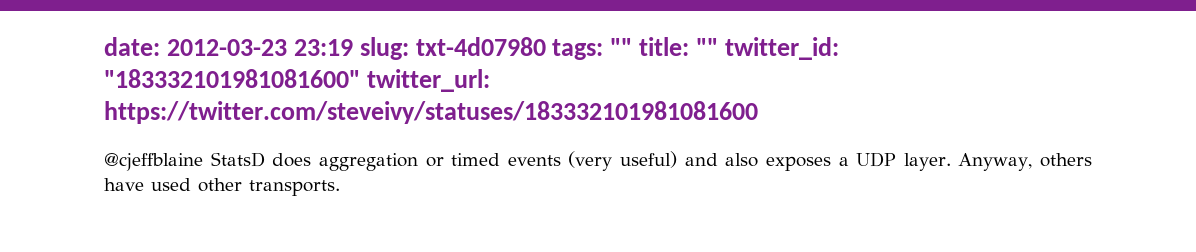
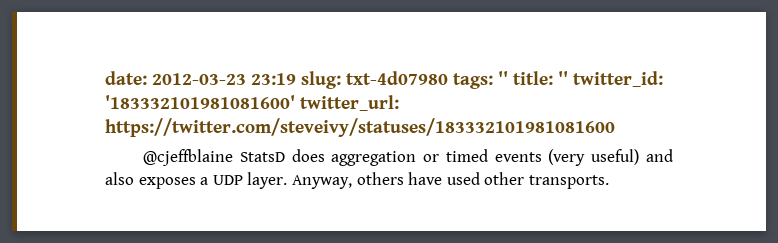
[610,37,839,60] [104,69,360,88] "" title: "" twitter_id: "183332101981081600" -> [498,71,663,87] [105,95,295,109] '' title: '' twitter_id: '183332101981081600'

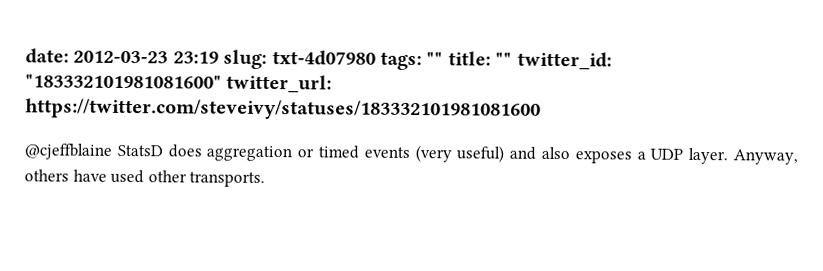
[498,71,663,87] [105,95,295,109] '' title: '' twitter_id: '183332101981081600' -> [426,51,612,71] [25,74,222,89] "" title: "" twitter_id: "183332101981081600"

